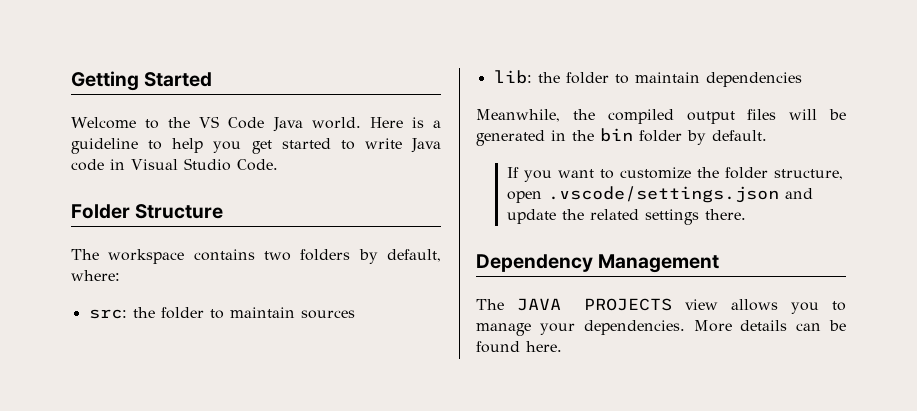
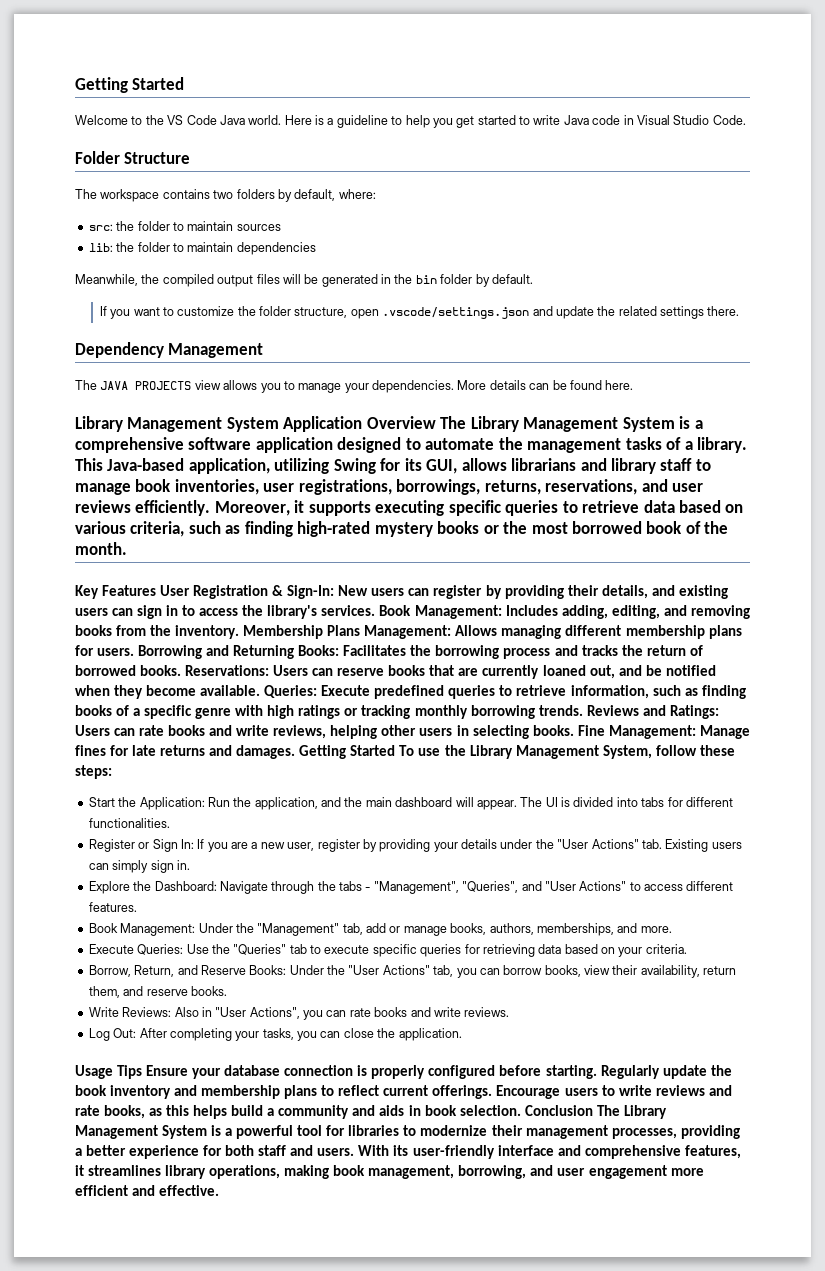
(562, 346) none -> [75,416,703,432] [75,437,748,453] [75,458,711,474] [75,479,704,495] [75,500,744,516] [75,521,729,537] [75,542,127,555] [75,585,728,599] [75,605,750,619] [75,625,742,639] [75,645,703,659] [75,665,716,679] [75,685,746,699] [75,705,719,719] [75,725,750,739] [75,745,735,759] [75,765,112,779] [88,797,733,810] [88,818,170,828] [88,839,742,852] [88,860,190,873] [88,881,734,894] [88,902,137,912] [88,923,672,936] [88,944,687,957] [88,965,737,978] [88,986,227,998] [88,1007,510,1020] [88,1028,462,1041] [75,1065,732,1079] [75,1085,732,1099] [75,1105,667,1119] [75,1125,740,1139] [75,1145,741,1159] [75,1165,704,1179] [75,1185,220,1196] // Library Management System Application Overview The Library Management System is a comprehensive software application designed to automate the management tasks of a library. This Java-based application, utilizing Swing for its GUI, allows librarians and library staff to manage book inventories, user registrations, borrowings, returns, reservations, and user reviews efficiently. Moreover, it supports executing specific queries to retrieve data based on various criteria, such as finding high-rated mystery books or the most borrowed book of the month. // Key Features User Registration & Sign-In: New users can register by providing their details, and existing users can sign in to access the library's services. Book Management: Includes adding, editing, and removing books from the inventory. Membership Plans Management: Allows managing different membership plans for users. Borrowing and Returning Books: Facilitates the borrowing process and tracks the return of borrowed books. Reservations: Users can reserve books that are currently loaned out, and be notified when they become available. Queries: Execute predefined queries to retrieve information, such as finding books of a specific genre with high ratings or tracking monthly borrowing trends. Reviews and Ratings: Users can rate books and write reviews, helping other users in selecting books. Fine Management: Manage fines for late returns and damages. Getting Started To use the Library Management System, follow these steps: // Start the Application: Run the application, and the main dashboard will appear. The UI is divided into tabs for different functionalities. // Register or Sign In: If you are a new user, register by providing your details under the "User Actions" tab. Existing users can simply sign in. // Explore the Dashboard: Navigate through the tabs - "Management", "Queries", and "User Actions" to access different features. // Book Management: Under the "Management" tab, add or manage books, authors, memberships, and more. // Execute Queries: Use the "Queries" tab to execute specific queries for retrieving data based on your criteria. // Borrow, Return, and Reserve Books: Under the "User Actions" tab, you can borrow books, view their availability, return them, and reserve books. // Write Reviews: Also in "User Actions", you can rate books and write reviews. // Log Out: After completing your tasks, you can close the application. // Usage Tips Ensure your database connection is properly configured before starting. Regularly update the book inventory and membership plans to reflect current offerings. Encourage users to write reviews and rate books, as this helps build a community and aids in book selection. Conclusion The Library Management System is a powerful tool for libraries to modernize their management processes, providing a better experience for both staff and users. With its user-friendly interface and comprehensive features, it streamlines library operations, making book management, borrowing, and user engagement more efficient and effective.

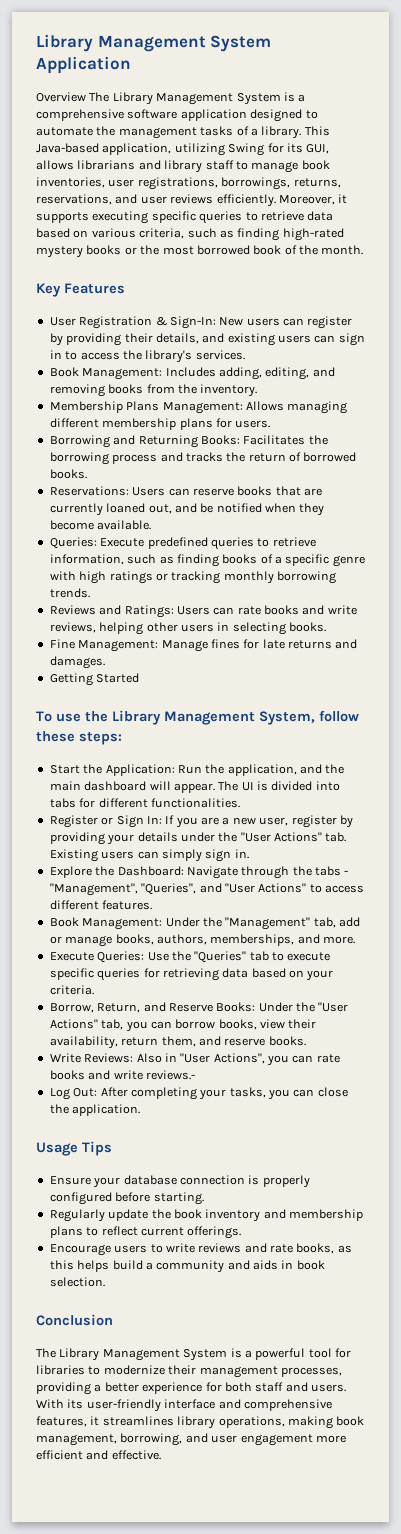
[75,77,185,93] [75,115,746,128] [75,151,191,164] [75,189,376,202] [88,221,281,231] [88,242,316,255] [75,274,533,287] [99,306,740,319] [75,342,264,358] [75,380,634,393] Getting Started // Welcome to the VS Code Java world. Here is a guideline to help you get started to write Java code in Visual Studio Code. // Folder Structure // The workspace contains two folders by default, where: // src: the folder to maintain sources // lib: the folder to maintain dependencies // Meanwhile, the compiled output files will be generated in the bin folder by default. // If you want to customize the folder structure, open .vscode/settings.json and update the related settings there. // Dependency Management // The JAVA PROJECTS view allows you to manage your dependencies. More details can be found here. // -> (36, 43) none
(363, 424) none -> (131, 65) //
(157, 590) none -> (125, 288) //
(376, 610) none -> (245, 355) //
(240, 632) none -> (258, 390) //
(135, 652) none -> (271, 424) //
(182, 670) none -> (87, 474) //
(261, 690) none -> (152, 525) //
(583, 710) none -> (90, 593) //
(574, 730) none -> (326, 627) //
[299,745,396,759] Getting Started -> [49,673,140,686] // Getting Started //
[464,1007,510,1017] reviews. -> [145,1070,195,1080] reviews.-
(143, 1072) none -> (112, 1148) //
(597, 1072) none -> (204, 1198) //
(493, 1092) none -> (242, 1232) //
(521, 1110) none -> (105, 1282) //
(593, 1110) none -> (113, 1320) //

